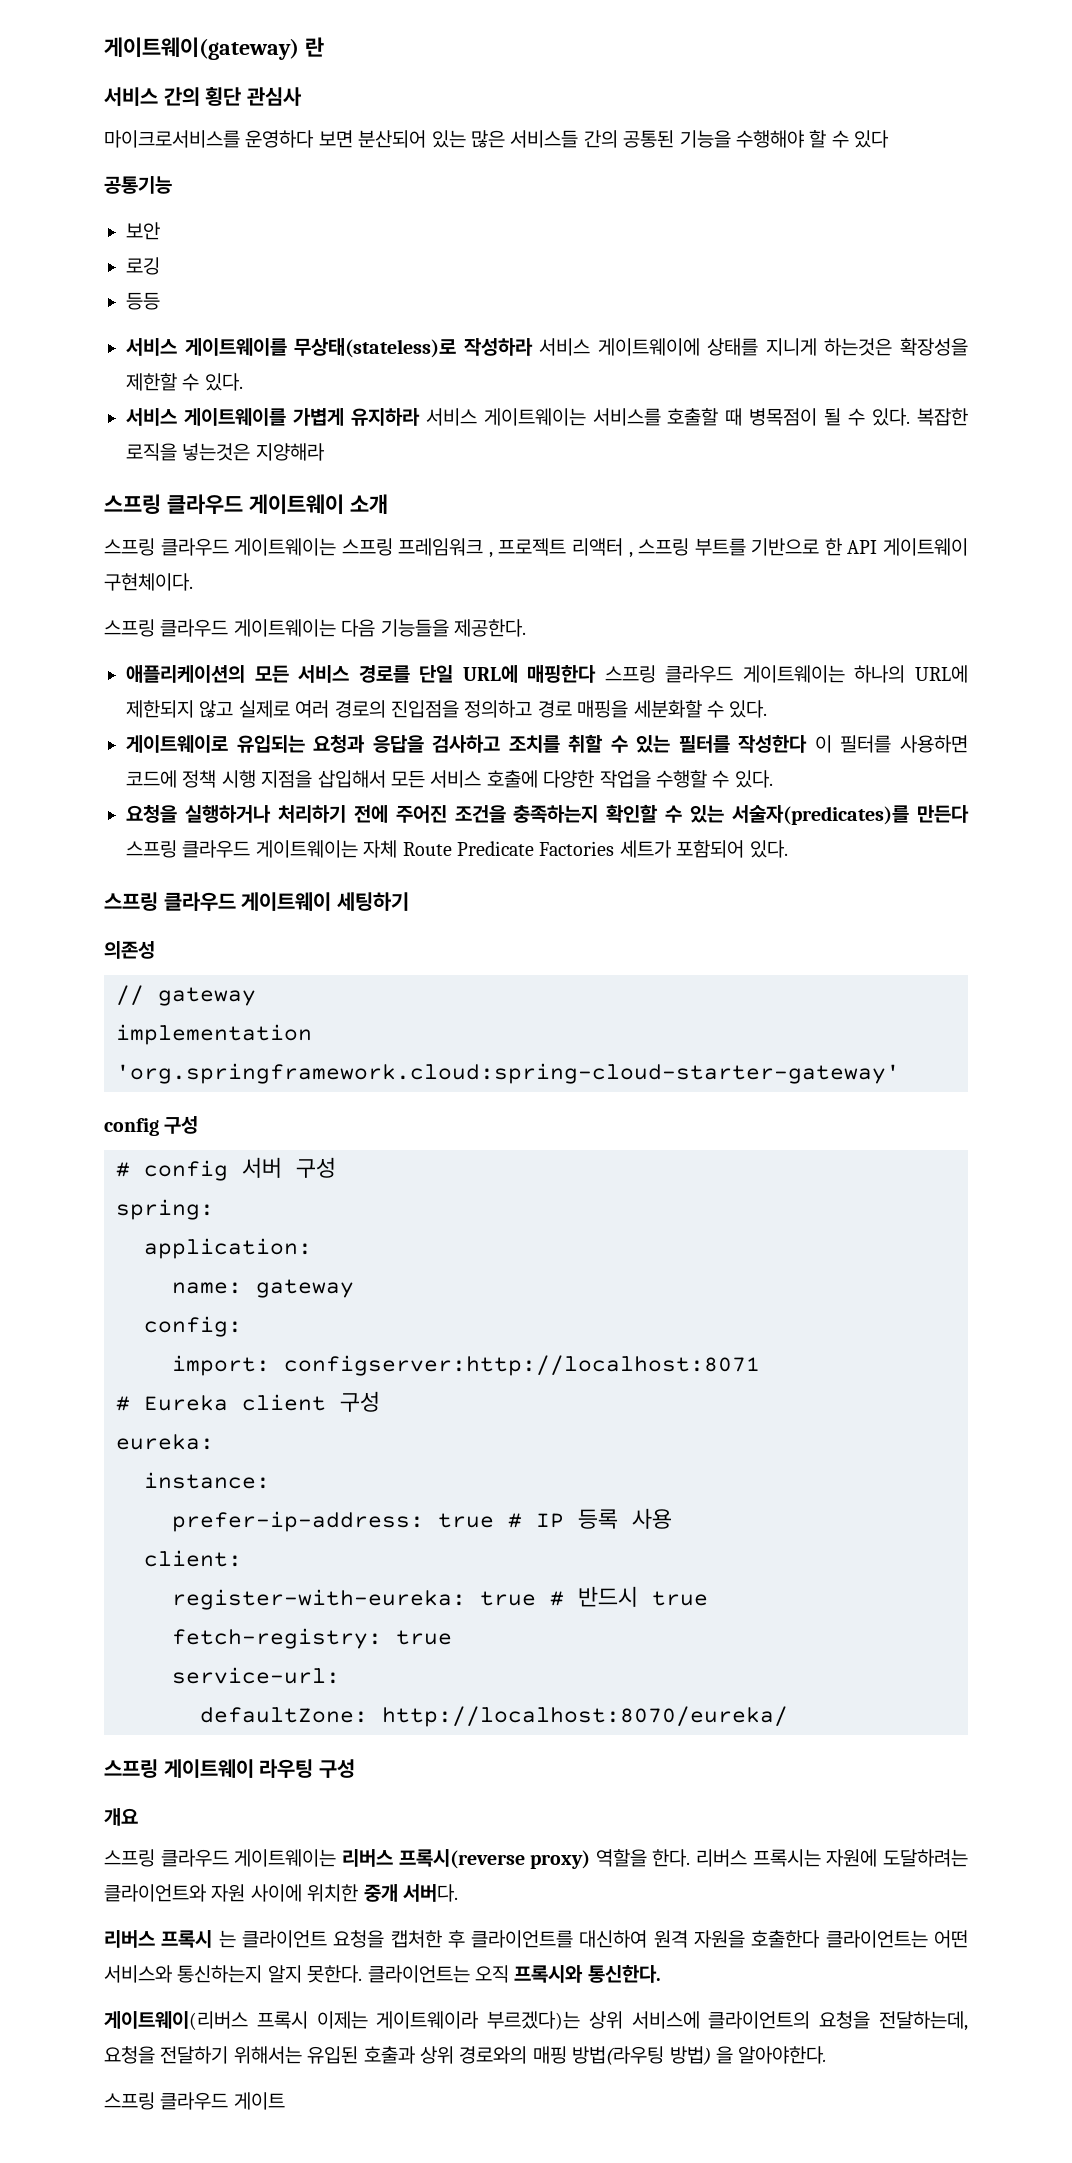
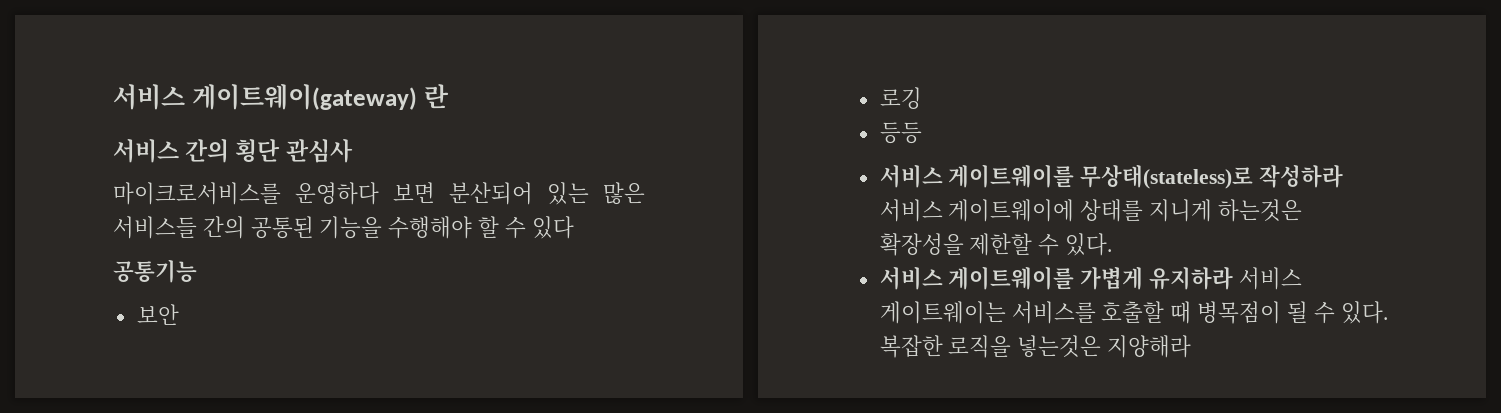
(104, 48) none -> [113,84,185,110] 서비스
[104,494,388,515] [104,538,968,558] [104,573,193,591] [104,619,526,637] [126,665,968,683] [126,700,768,718] [126,734,969,753] [126,770,773,788] [126,804,969,825] [126,840,788,858] [104,892,410,911] [104,941,155,959] [116,985,256,1006] [116,1024,312,1045] [116,1063,900,1084] [104,1116,199,1136] [116,1157,336,1181] [116,1199,214,1220] [144,1238,312,1259] [172,1279,354,1298] [144,1316,242,1337] [172,1355,760,1376] [116,1391,380,1412] [116,1434,214,1450] [144,1472,270,1489] [172,1508,672,1532] [144,1550,242,1567] [172,1586,708,1610] [172,1628,452,1649] [172,1667,340,1684] [200,1706,788,1727] [104,1759,356,1778] [104,1808,138,1826] [104,1849,968,1869] [104,1884,458,1902] [104,1930,968,1948] [104,1965,661,1983] [104,2011,969,2031] [104,2046,828,2065] [104,2092,285,2110] // 스프링 클라우드 게이트웨이 소개 // 스프링 클라우드 게이트웨이는 스프링 프레임워크 , 프로젝트 리액터 , 스프링 부트를 기반으로 한 API 게이트웨이 구현체이다. // 스프링 클라우드 게이트웨이는 다음 기능들을 제공한다. // 애플리케이션의 모든 서비스 경로를 단일 URL에 매핑한다 스프링 클라우드 게이트웨이는 하나의 URL에 제한되지 않고 실제로 여러 경로의 진입점을 정의하고 경로 매핑을 세분화할 수 있다. // 게이트웨이로 유입되는 요청과 응답을 검사하고 조치를 취할 수 있는 필터를 작성한다 이 필터를 사용하면 코드에 정책 시행 지점을 삽입해서 모든 서비스 호출에 다양한 작업을 수행할 수 있다. // 요청을 실행하거나 처리하기 전에 주어진 조건을 충족하는지 확인할 수 있는 서술자(predicates)를 만든다 스프링 클라우드 게이트웨이는 자체 Route Predicate Factories 세트가 포함되어 있다. // 스프링 클라우드 게이트웨이 세팅하기 // 의존성 // // gateway // implementation 'org.springframework.cloud:spring-cloud-starter-gateway' // config 구성 // # config 서버 구성 // spring: // application: // name: gateway // config: // import: configserver:http://localhost:8071 // # Eureka client 구성 // eureka: // instance: // prefer-ip-address: true # IP 등록 사용 // client: // register-with-eureka: true # 반드시 true // fetch-registry: true // service-url: // defaultZone: http://localhost:8070/eureka/ // 스프링 게이트웨이 라우팅 구성 // 개요 // 스프링 클라우드 게이트웨이는 리버스 프록시(reverse proxy) 역할을 한다. 리버스 프록시는 자원에 도달하려는 클라이언트와 자원 사이에 위치한 중개 서버다. // 리버스 프록시 는 클라이언트 요청을 캡처한 후 클라이언트를 대신하여 원격 자원을 호출한다 클라이언트는 어떤 서비스와 통신하는지 알지 못한다. 클라이언트는 오직 프록시와 통신한다. // 게이트웨이(리버스 프록시 이제는 게이트웨이라 부르겠다)는 상위 서비스에 클라이언트의 요청을 전달하는데, 요청을 전달하기 위해서는 유입된 호출과 상위 경로와의 매핑 방법(라우팅 방법) 을 알아야한다. // 스프링 클라우드 게이트 -> (1192, 346) none

